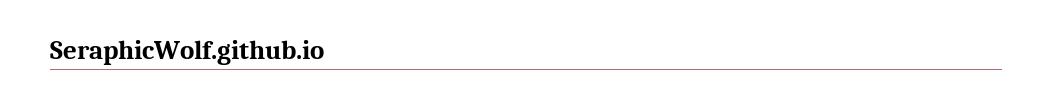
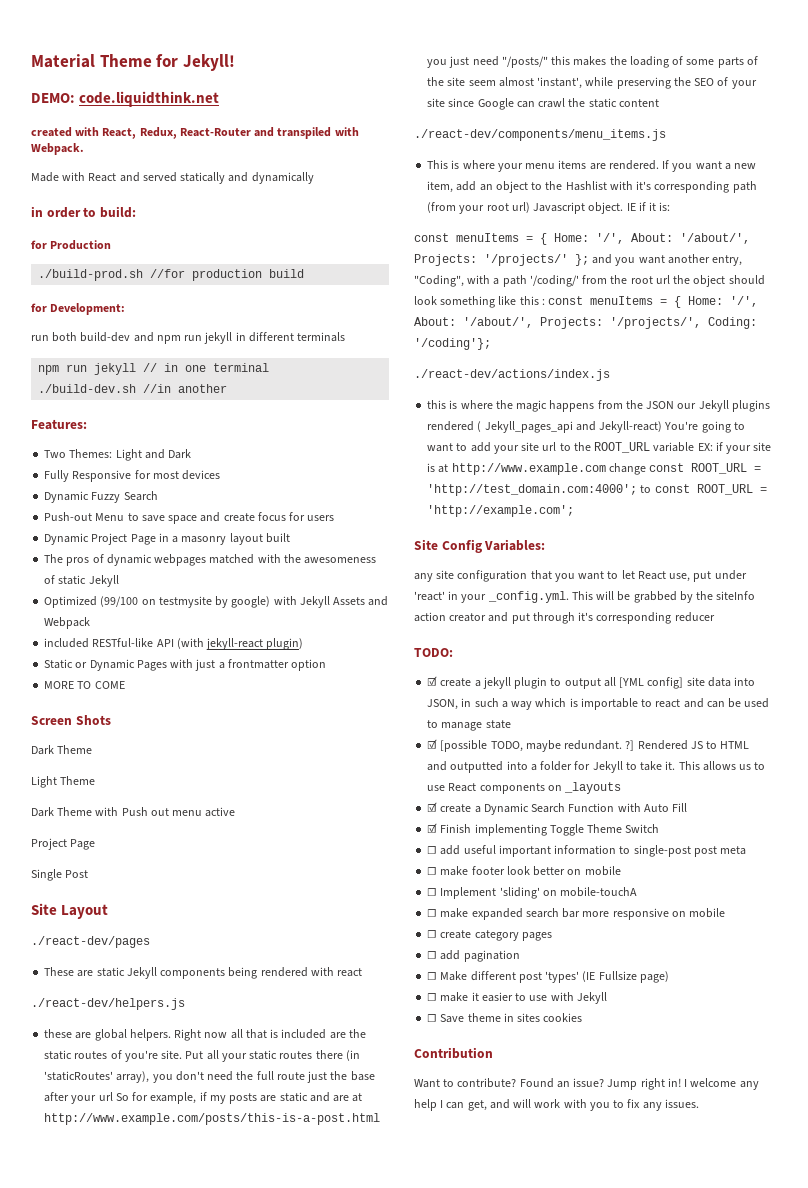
[50,40,324,65] SeraphicWolf.github.io -> [31,54,235,71] [31,91,220,107] [31,127,359,139] [31,143,84,155] [31,172,314,184] [31,206,136,218] [31,240,112,250] [38,269,305,281] [31,303,126,315] [31,332,346,344] [38,363,270,375] [38,384,228,393] [31,419,87,430] [44,449,192,461] [44,470,221,482] [44,491,158,503] [44,512,335,524] [44,533,290,545] [44,554,377,566] [44,575,119,587] [44,596,389,608] [44,617,91,629] [44,638,304,650] [44,659,327,671] [44,681,125,689] [31,715,111,725] [31,745,93,755] [31,776,96,788] [31,807,236,817] [31,838,96,850] [31,869,89,881] [31,903,109,919] [31,936,150,948] [44,967,363,979] [31,998,185,1010] [44,1029,366,1041] [44,1050,360,1062] [44,1071,375,1083] [44,1092,363,1104] [44,1113,381,1125] [427,56,758,68] [427,77,757,89] [427,98,659,110] [414,129,666,141] [427,160,757,172] [427,181,757,193] [427,202,671,214] [414,233,750,245] [414,254,743,266] [414,275,765,287] [414,296,759,308] [414,317,757,329] [414,338,491,350] [414,369,610,381] [427,400,770,412] [427,421,745,433] [427,442,772,454] [427,463,762,475] [427,484,767,496] [427,505,575,517] [414,539,546,553] [414,570,747,582] [414,591,756,603] [414,612,715,624] [414,648,453,657] [427,676,756,689] [427,698,770,710] [427,720,511,731] [427,739,750,752] [427,761,766,773] [427,782,622,794] [427,802,688,815] [427,823,660,836] [427,845,747,857] [427,866,621,876] [427,887,638,899] [427,908,726,920] [427,930,552,941] [427,950,520,962] [427,971,669,983] [427,992,607,1004] [427,1013,583,1023] [414,1047,493,1059] [414,1078,759,1090] [414,1099,699,1111] Material Theme for Jekyll! // DEMO: code.liquidthink.net // created with React, Redux, React-Router and transpiled with Webpack. // Made with React and served statically and dynamically // in order to build: // for Production // ./build-prod.sh //for production build // for Development: // run both build-dev and npm run jekyll in different terminals // npm run jekyll // in one terminal // ./build-dev.sh //in another // Features: // Two Themes: Light and Dark // Fully Responsive for most devices // Dynamic Fuzzy Search // Push-out Menu to save space and create focus for users // Dynamic Project Page in a masonry layout built // The pros of dynamic webpages matched with the awesomeness of static Jekyll // Optimized (99/100 on testmysite by google) with Jekyll Assets and Webpack // included RESTful-like API (with jekyll-react plugin) // Static or Dynamic Pages with just a frontmatter option // MORE TO COME // Screen Shots // Dark Theme // Light Theme // Dark Theme with Push out menu active // Project Page // Single Post // Site Layout // ./react-dev/pages // These are static Jekyll components being rendered with react // ./react-dev/helpers.js // these are global helpers. Right now all that is included are the static routes of you're site. Put all your static routes there (in 'staticRoutes' array), you don't need the full route just the base after your url So for example, if my posts are static and are at http://www.example.com/posts/this-is-a-post.html you just need "/posts/" this makes the loading of some parts of the site seem almost 'instant', while preserving the SEO of your site since Google can crawl the static content // ./react-dev/components/menu_items.js // This is where your menu items are rendered. If you want a new item, add an object to the Hashlist with it's corresponding path (from your root url) Javascript object. IE if it is: // const menuItems = { Home: '/', About: '/about/', Projects: '/projects/' }; and you want another entry, "Coding", with a path '/coding/' from the root url the object should look something like this : const menuItems = { Home: '/', About: '/about/', Projects: '/projects/', Coding: '/coding'}; // ./react-dev/actions/index.js // this is where the magic happens from the JSON our Jekyll plugins rendered ( Jekyll_pages_api and Jekyll-react) You're going to want to add your site url to the ROOT_URL variable EX: if your site is at http://www.example.com change const ROOT_URL = 'http://test_domain.com:4000'; to const ROOT_URL = 'http://example.com'; // Site Config Variables: // any site configuration that you want to let React use, put under 'react' in your _config.yml. This will be grabbed by the siteInfo action creator and put through it's corresponding reducer // TODO: // ☑ create a jekyll plugin to output all [YML config] site data into JSON, in such a way which is importable to react and can be used to manage state // ☑ [possible TODO, maybe redundant. ?] Rendered JS to HTML and outputted into a folder for Jekyll to take it. This allows us to use React components on _layouts // ☑ create a Dynamic Search Function with Auto Fill // ☑ Finish implementing Toggle Theme Switch // ☐ add useful important information to single-post post meta // ☐ make footer look better on mobile // ☐ Implement 'sliding' on mobile-touchA // ☐ make expanded search bar more responsive on mobile // ☐ create category pages // ☐ add pagination // ☐ Make different post 'types' (IE Fullsize page) // ☐ make it easier to use with Jekyll // ☐ Save theme in sites cookies // Contribution // Want to contribute? Found an issue? Jump right in! I welcome any help I can get, and will work with you to fix any issues.

